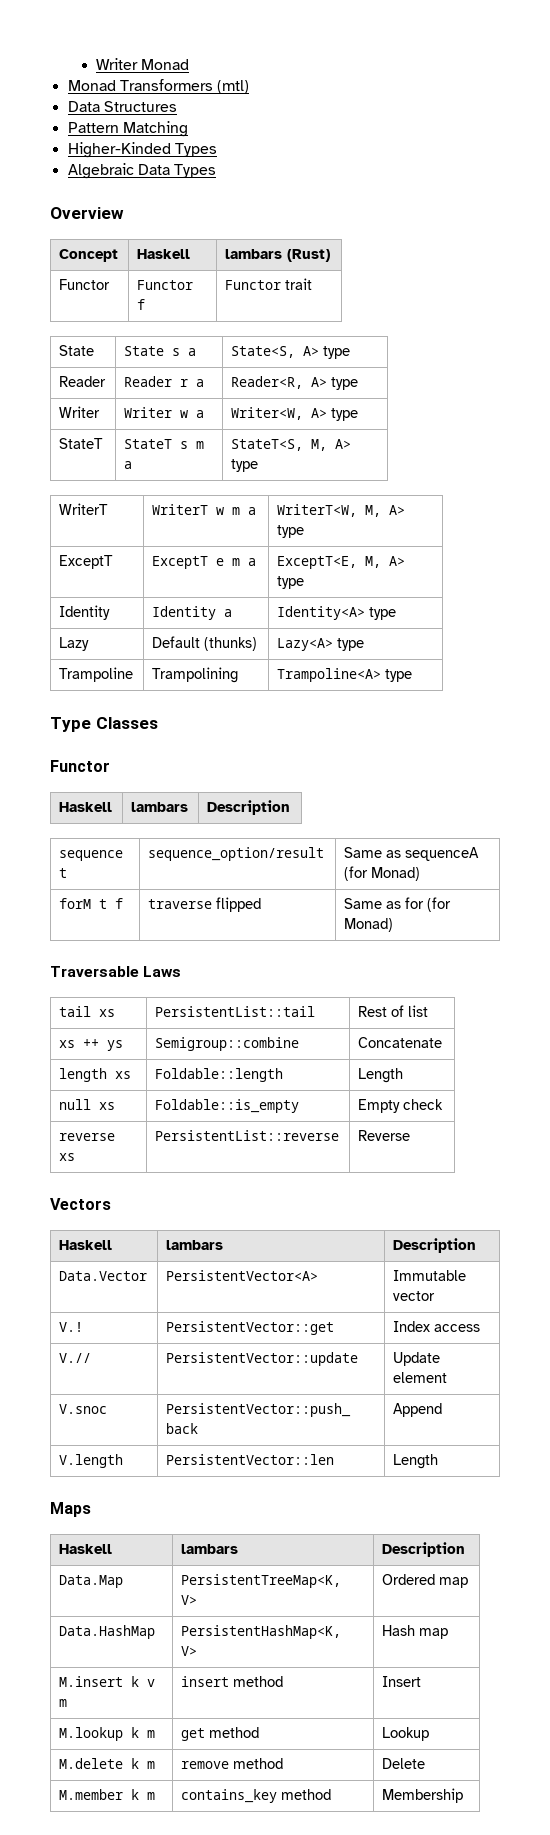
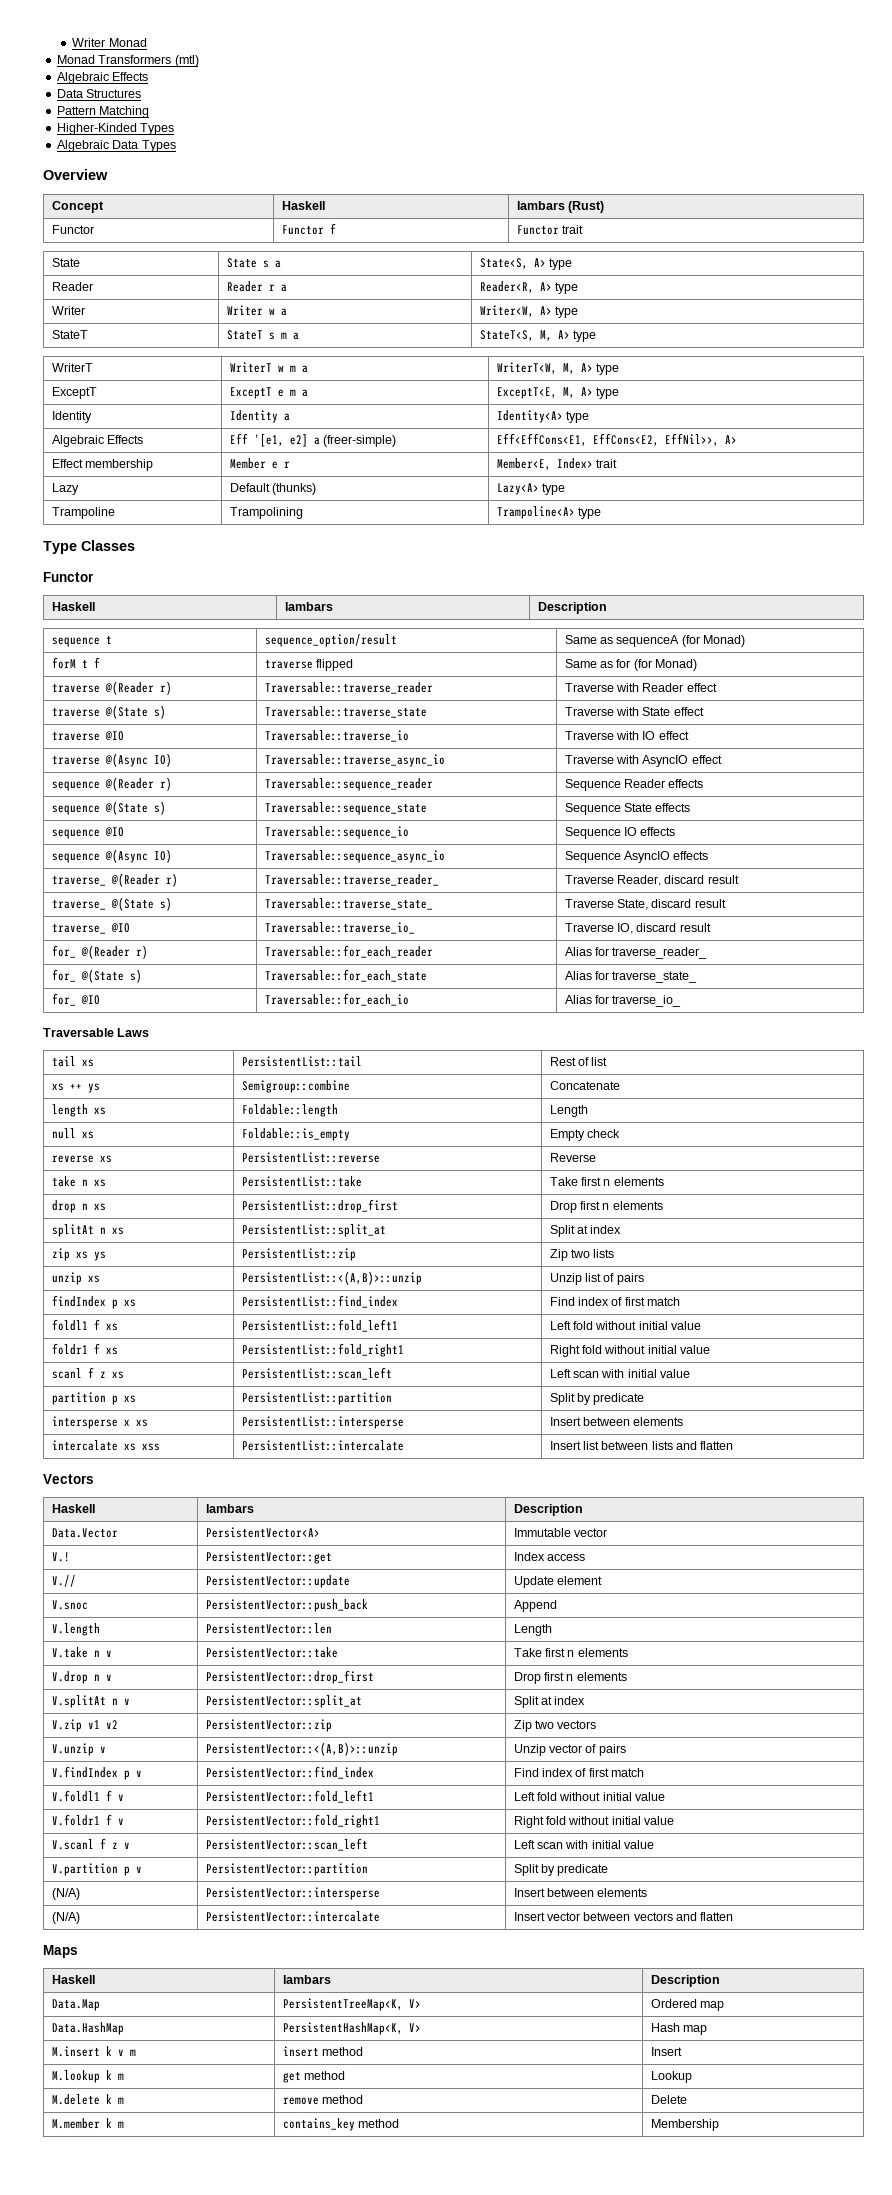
(250, 87) none -> [56,72,149,84] // Algebraic Effects
(397, 613) none -> [51,435,143,447] [229,433,396,447] [496,433,737,446] [51,459,153,471] [229,458,290,469] [496,458,617,470] // Algebraic Effects | Eff '[e1, e2] a (freer-simple) | Eff<EffCons<E1, EffCons<E2, EffNil>>, A> // Effect membership | Member e r | Member<E, Index> trait
(394, 925) none -> [51,681,172,695] [264,682,433,694] [564,683,717,692] [51,705,166,719] [264,706,427,718] [564,707,704,716] [51,731,124,741] [264,730,409,742] [564,731,689,740] [51,753,172,767] [264,754,445,767] [564,755,722,767] [51,777,172,791] [264,778,433,791] [564,779,704,791] [51,801,166,815] [264,802,427,815] [564,803,691,815] [51,827,124,839] [264,826,409,839] [564,827,676,839] [51,849,172,863] [264,850,445,863] [564,851,709,863] [51,873,178,887] [264,874,439,886] [564,875,739,886] [51,897,172,911] [264,898,433,910] [564,899,726,910] [51,923,130,934] [264,922,415,934] [564,923,711,934] [51,945,148,959] [264,945,433,958] [564,947,708,959] [51,969,142,983] [264,969,427,982] [564,971,698,983] [51,993,100,1006] [264,993,409,1006] [564,995,682,1007] // traverse @(Reader r) | Traversable::traverse_reader | Traverse with Reader effect // traverse @(State s) | Traversable::traverse_state | Traverse with State effect // traverse @IO | Traversable::traverse_io | Traverse with IO effect // traverse @(Async IO) | Traversable::traverse_async_io | Traverse with AsyncIO effect // sequence @(Reader r) | Traversable::sequence_reader | Sequence Reader effects // sequence @(State s) | Traversable::sequence_state | Sequence State effects // sequence @IO | Traversable::sequence_io | Sequence IO effects // sequence @(Async IO) | Traversable::sequence_async_io | Sequence AsyncIO effects // traverse_ @(Reader r) | Traversable::traverse_reader_ | Traverse Reader, discard result // traverse_ @(State s) | Traversable::traverse_state_ | Traverse State, discard result // traverse_ @IO | Traversable::traverse_io_ | Traverse IO, discard result // for_ @(Reader r) | Traversable::for_each_reader | Alias for traverse_reader_ // for_ @(State s) | Traversable::for_each_state | Alias for traverse_state_ // for_ @IO | Traversable::for_each_io | Alias for traverse_io_
(411, 1135) none -> [51,1176,106,1187] [241,1176,362,1187] [549,1177,664,1186] [51,1200,106,1213] [241,1199,398,1213] [549,1201,663,1213] [51,1224,124,1237] [241,1224,386,1237] [549,1225,622,1237] [51,1248,106,1261] [241,1248,356,1261] [549,1249,615,1261] [51,1272,100,1285] [241,1271,422,1285] [549,1273,644,1285] [51,1295,136,1309] [241,1295,398,1308] [549,1297,681,1306] [51,1319,118,1331] [241,1319,398,1332] [549,1321,702,1330] [51,1343,118,1355] [241,1343,404,1357] [549,1345,711,1357] [51,1367,124,1379] [241,1367,392,1380] [549,1369,691,1378] [51,1392,136,1405] [241,1392,392,1405] [549,1393,645,1405] [51,1416,148,1429] [241,1416,404,1429] [549,1417,684,1426] [51,1440,160,1451] [241,1440,404,1451] [549,1441,734,1450] // take n xs | PersistentList::take | Take first n elements // drop n xs | PersistentList::drop_first | Drop first n elements // splitAt n xs | PersistentList::split_at | Split at index // zip xs ys | PersistentList::zip | Zip two lists // unzip xs | PersistentList::<(A,B)>::unzip | Unzip list of pairs // findIndex p xs | PersistentList::find_index | Find index of first match // foldl1 f xs | PersistentList::fold_left1 | Left fold without initial value // foldr1 f xs | PersistentList::fold_right1 | Right fold without initial value // scanl f z xs | PersistentList::scan_left | Left scan with initial value // partition p xs | PersistentList::partition | Split by predicate // intersperse x xs | PersistentList::intersperse | Insert between elements // intercalate xs xss | PersistentList::intercalate | Insert list between lists and flatten
(439, 1461) none -> [51,1647,112,1658] [205,1647,338,1658] [513,1648,628,1657] [51,1671,112,1684] [205,1670,374,1684] [513,1672,627,1684] [51,1695,130,1708] [205,1695,362,1708] [513,1696,586,1708] [51,1719,118,1732] [205,1719,332,1732] [513,1720,597,1732] [51,1743,106,1756] [205,1742,398,1756] [513,1744,626,1756] [51,1766,142,1780] [205,1766,374,1779] [513,1768,645,1777] [51,1790,124,1802] [205,1790,374,1803] [513,1792,666,1801] [51,1814,124,1826] [205,1814,380,1828] [513,1816,675,1828] [51,1838,130,1850] [205,1838,368,1851] [513,1840,655,1849] [51,1863,142,1876] [205,1863,368,1876] [513,1864,609,1876] [51,1888,80,1900] [205,1887,380,1900] [513,1888,648,1897] [51,1912,80,1924] [205,1911,380,1922] [513,1912,734,1921] // V.take n v | PersistentVector::take | Take first n elements // V.drop n v | PersistentVector::drop_first | Drop first n elements // V.splitAt n v | PersistentVector::split_at | Split at index // V.zip v1 v2 | PersistentVector::zip | Zip two vectors // V.unzip v | PersistentVector::<(A,B)>::unzip | Unzip vector of pairs // V.findIndex p v | PersistentVector::find_index | Find index of first match // V.foldl1 f v | PersistentVector::fold_left1 | Left fold without initial value // V.foldr1 f v | PersistentVector::fold_right1 | Right fold without initial value // V.scanl f z v | PersistentVector::scan_left | Left scan with initial value // V.partition p v | PersistentVector::partition | Split by predicate // (N/A) | PersistentVector::intersperse | Insert between elements // (N/A) | PersistentVector::intercalate | Insert vector between vectors and flatten

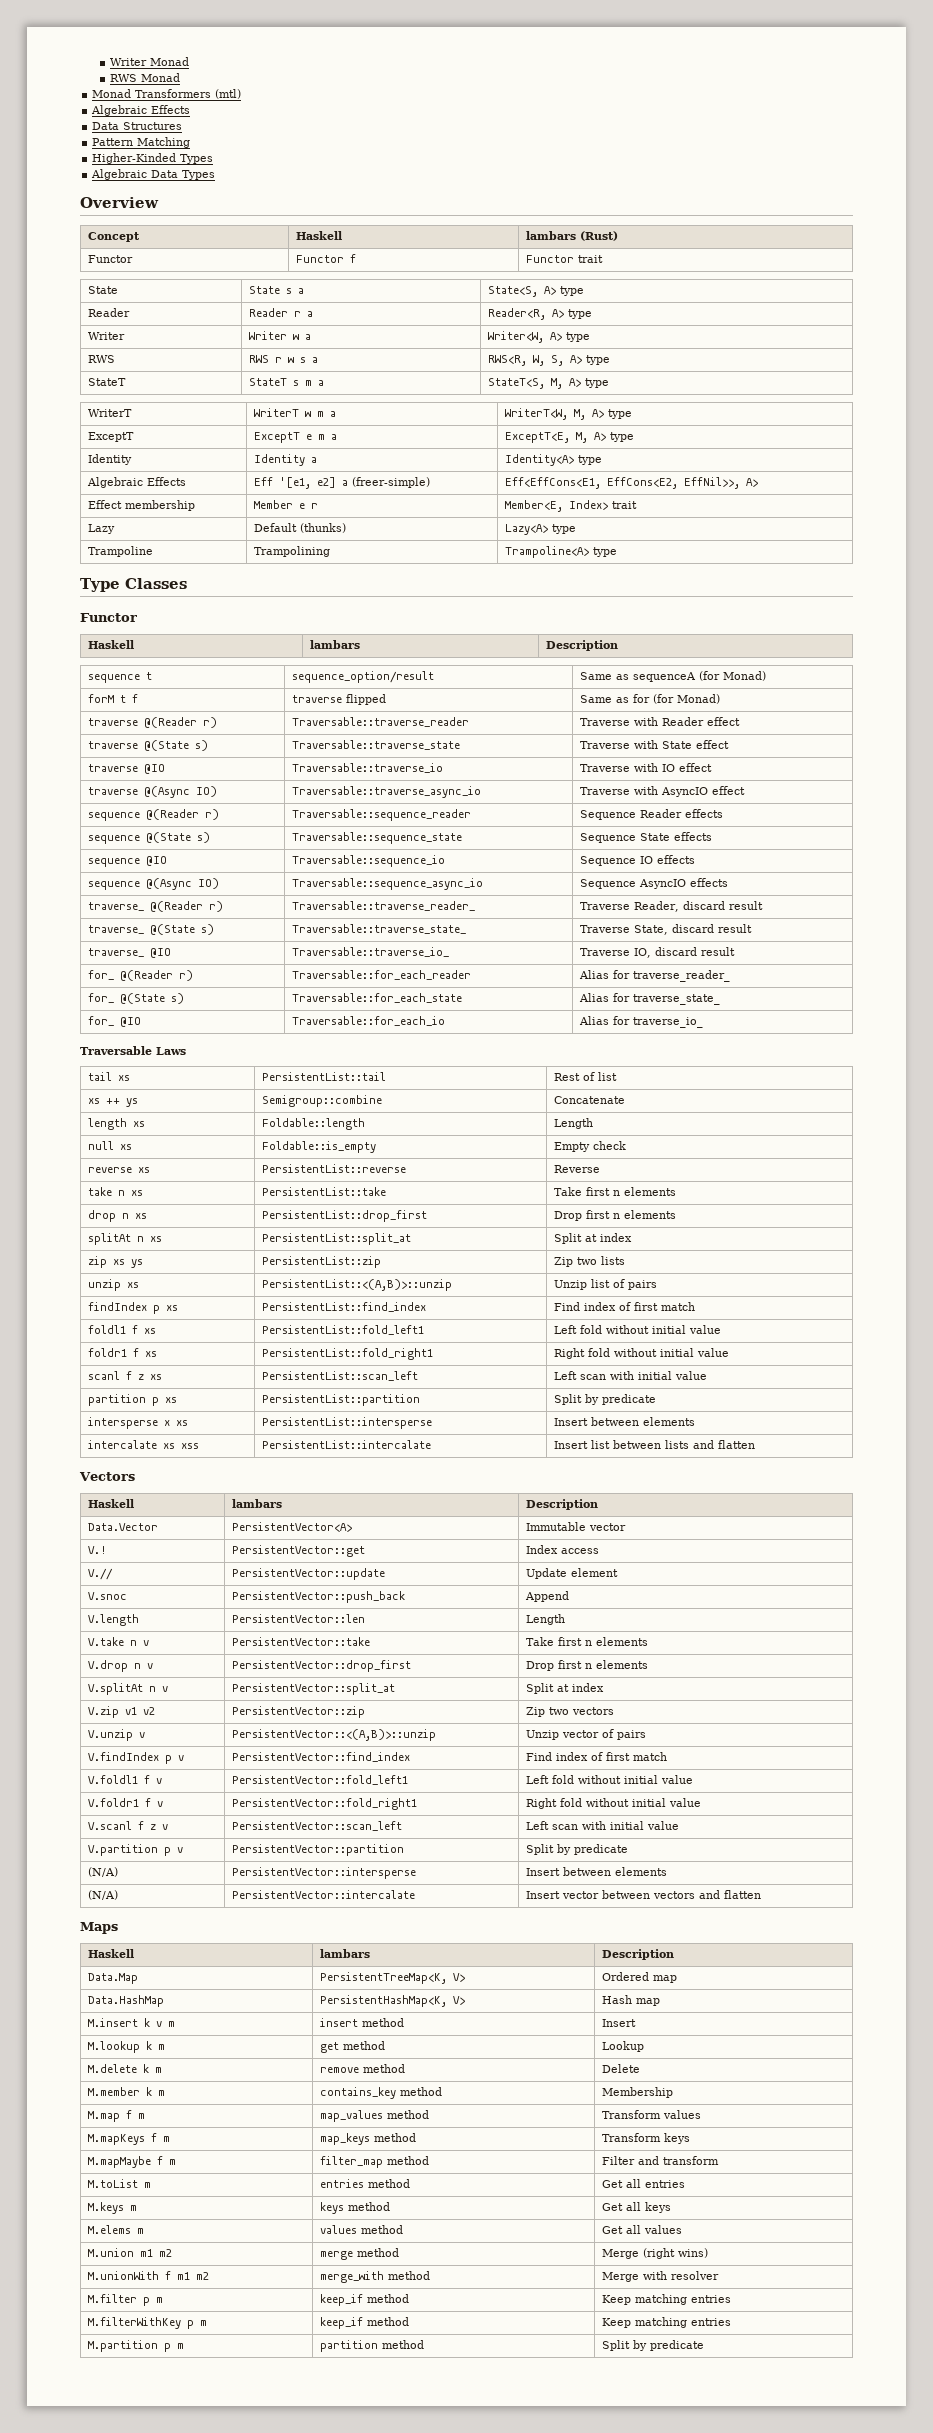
(147, 42) none -> [109,73,180,82] // RWS Monad
(578, 312) none -> [88,355,116,363] [249,355,319,363] [488,355,611,366] // RWS | RWS r w s a | RWS<R, W, S, A> type
(719, 2125) none -> [88,2110,146,2122] [320,2110,430,2122] [602,2110,702,2119] [88,2133,171,2145] [320,2133,417,2145] [602,2133,691,2144] [88,2156,177,2168] [320,2156,430,2168] [602,2156,720,2165] [88,2179,152,2188] [320,2179,411,2188] [602,2179,686,2188] [88,2202,138,2214] [320,2202,391,2214] [602,2202,672,2213] [88,2225,145,2234] [320,2225,404,2234] [602,2225,683,2234] [88,2248,173,2257] [320,2248,400,2260] [602,2248,709,2259] [88,2271,210,2280] [320,2271,431,2283] [602,2271,720,2282] [88,2294,164,2306] [320,2294,410,2306] [602,2294,732,2305] [88,2317,208,2329] [320,2317,410,2329] [602,2317,732,2328] [88,2340,185,2352] [320,2340,425,2352] [602,2340,705,2351] // M.map f m | map_values method | Transform values // M.mapKeys f m | map_keys method | Transform keys // M.mapMaybe f m | filter_map method | Filter and transform // M.toList m | entries method | Get all entries // M.keys m | keys method | Get all keys // M.elems m | values method | Get all values // M.union m1 m2 | merge method | Merge (right wins) // M.unionWith f m1 m2 | merge_with method | Merge with resolver // M.filter p m | keep_if method | Keep matching entries // M.filterWithKey p m | keep_if method | Keep matching entries // M.partition p m | partition method | Split by predicate

